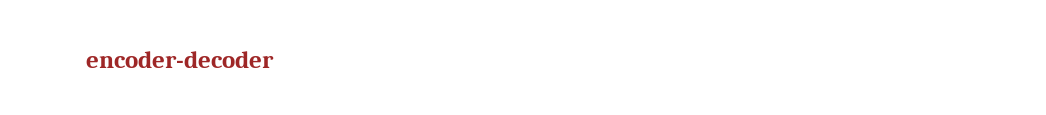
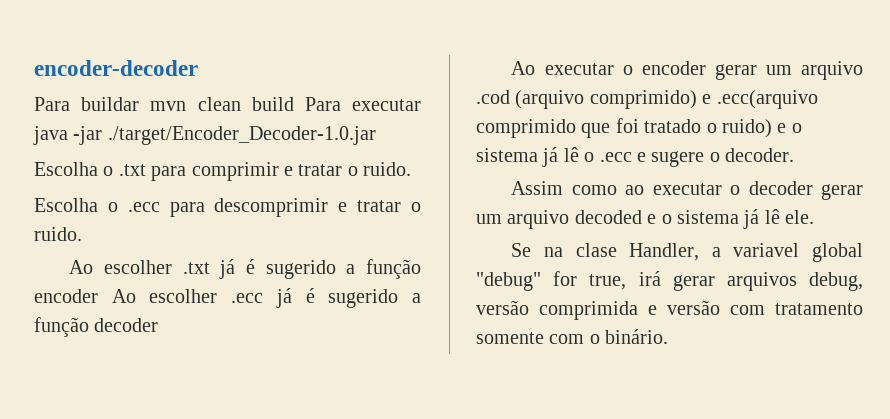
(274, 59) none -> [34,97,422,111] [33,126,376,145] [34,162,412,181] [34,198,421,217] [34,227,82,241] [69,259,421,279] [34,288,422,308] [34,317,159,337] [511,61,863,80] [476,90,818,109] [476,118,802,138] [476,147,795,167] [511,181,863,200] [476,209,815,229] [511,243,863,262] [476,271,863,291] [476,300,863,320] [476,329,669,344] // Para buildar mvn clean build Para executar java -jar ./target/Encoder_Decoder-1.0.jar // Escolha o .txt para comprimir e tratar o ruido. // Escolha o .ecc para descomprimir e tratar o ruido. // Ao escolher .txt já é sugerido a função encoder Ao escolher .ecc já é sugerido a função decoder // Ao executar o encoder gerar um arquivo .cod (arquivo comprimido) e .ecc(arquivo comprimido que foi tratado o ruido) e o sistema já lê o .ecc e sugere o decoder. // Assim como ao executar o decoder gerar um arquivo decoded e o sistema já lê ele. // Se na clase Handler, a variavel global "debug" for true, irá gerar arquivos debug, versão comprimida e versão com tratamento somente com o binário.

